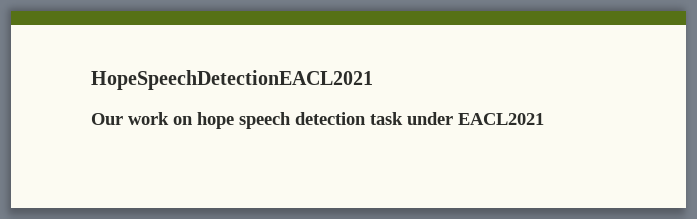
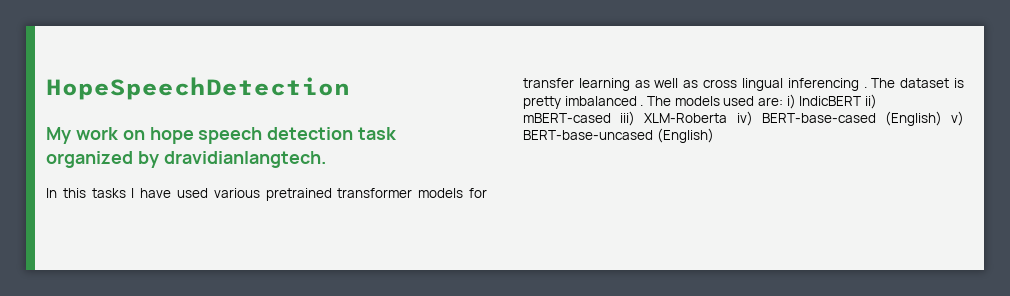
[91,70,373,90] [91,113,123,125] HopeSpeechDetectionEACL2021 // Our -> [46,77,350,100] [46,127,71,144] HopeSpeechDetection // My
[407,112,544,125] under EACL2021 -> [46,151,326,168] [46,188,488,201] [523,78,964,91] [523,94,877,109] [523,111,964,126] [523,128,714,143] organized by dravidianlangtech. // In this tasks I have used various pretrained transformer models for transfer learning as well as cross lingual inferencing . The dataset is pretty imbalanced . The models used are: i) IndicBERT ii) mBERT-cased iii) XLM-Roberta iv) BERT-base-cased (English) v) BERT-base-uncased (English)

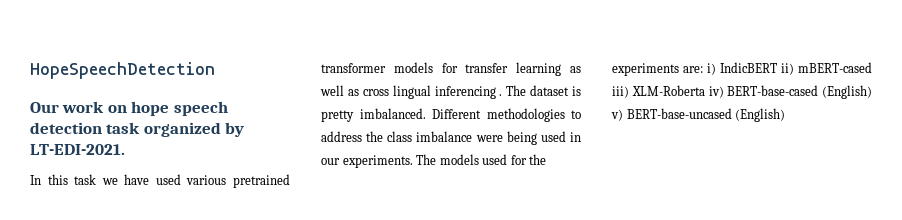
[46,127,71,144] My -> [30,102,59,113] Our
[163,151,326,168] dravidianlangtech. -> [30,144,125,155] LT-EDI-2021.
[91,188,135,198] tasks I -> [74,174,118,185] task we
[564,96,755,106] imbalanced . The models used -> [359,108,581,122] [321,131,581,145] [321,154,547,168] [612,63,679,76] imbalanced. Different methodologies to address the class imbalance were being used in our experiments. The models used for the experiments

